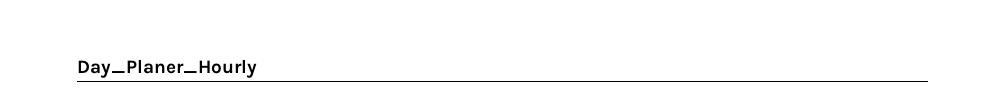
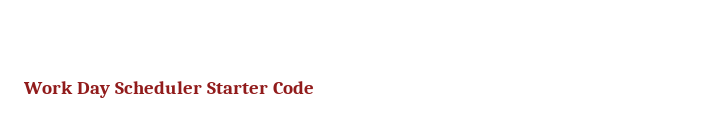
[77,59,257,78] Day_Planer_Hourly -> [23,81,314,98] Work Day Scheduler Starter Code

